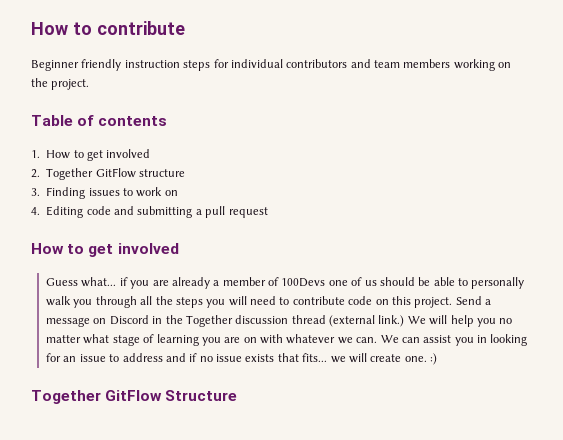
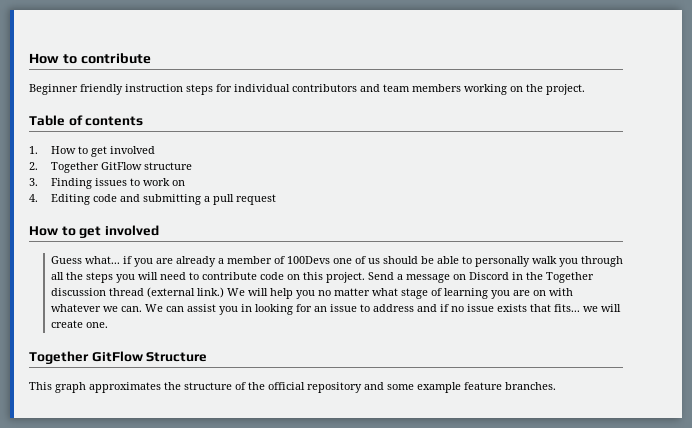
[430,353,438,365] :) -> (108, 325) none
(238, 395) none -> [29,382,556,393] // This graph approximates the structure of the official repository and some example feature branches.

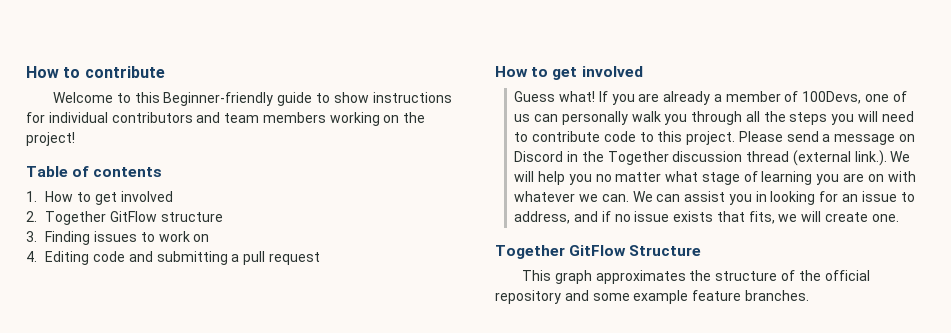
[29,84,213,95] Beginner friendly instruction steps -> [53,92,452,106] Welcome to this Beginner-friendly guide to show instructions
[546,84,585,95] project. -> [26,132,75,146] project!
[84,256,132,264] what... if -> [559,91,608,102] what! If
[286,256,330,264] 100Devs -> [802,91,862,104] 100Devs,
[382,256,472,264] should be able to -> [534,114,559,122] can
[286,274,300,280] on -> [639,132,654,142] to
[367,272,394,280] Send -> [738,131,819,142] Please send
[196,287,224,298] link.) -> [854,150,887,166] link.).
[372,304,414,312] address -> [514,211,571,224] address,
[553,304,580,312] fits... -> [748,211,775,224] fits,

